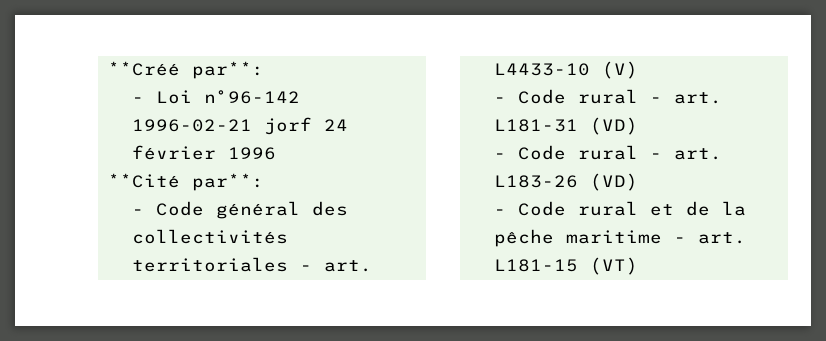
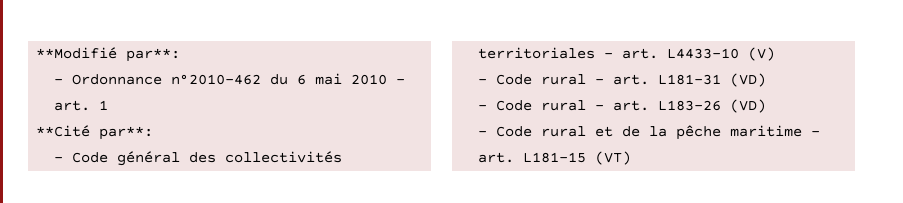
[107,61,264,79] [131,90,300,104] [131,117,348,135] [131,145,276,160] **Créé par**: // - Loi n°96-142 1996-02-21 jorf 24 février 1996 -> [35,47,180,62] [53,73,405,85] [53,100,108,111] **Modifié par**: // - Ordonnance n°2010-462 du 6 mai 2010 - art. 1

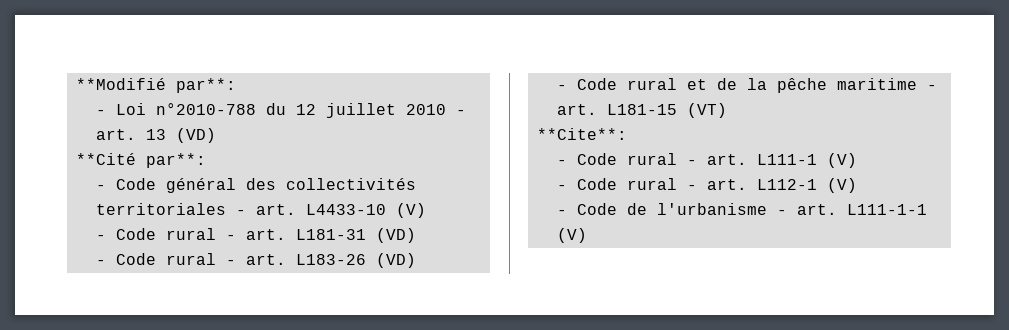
[71,73,342,85] Ordonnance n°2010-462 du 6 mai -> [115,103,396,118] Loi n°2010-788 du 12 juillet
[98,100,108,110] 1 -> [145,128,216,143] 13 (VD)
(631, 158) none -> [536,128,627,140] [556,153,857,168] [556,178,857,193] [556,203,927,215] [556,228,587,243] // **Cite**: // - Code rural - art. L111-1 (V) // - Code rural - art. L112-1 (V) // - Code de l'urbanisme - art. L111-1-1 (V)

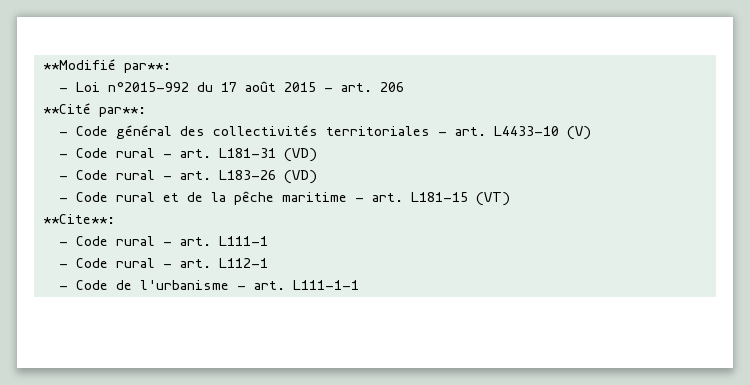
[155,103,466,118] [95,128,216,143] n°2010-788 du 12 juillet 2010 - art. 13 (VD) -> [107,81,404,92] n°2015-992 du 17 août 2015 - art. 206
[826,153,857,168] (V) -> (268, 241) none
[826,178,857,193] (V) -> (268, 263) none
[556,228,587,243] (V) -> (359, 285) none

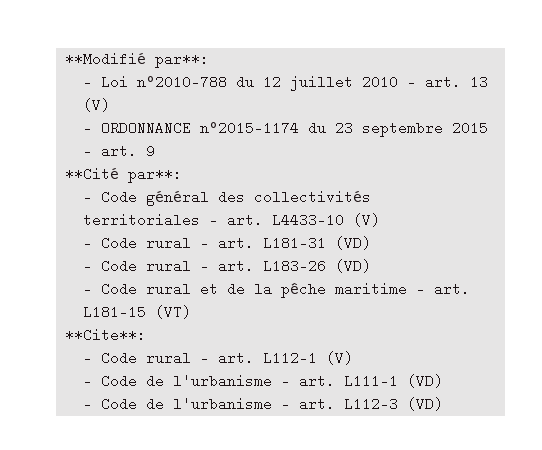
[107,81,276,92] n°2015-992 du 17 août -> [137,75,488,91] [83,98,110,112] [83,121,443,137] n°2010-788 du 12 juillet 2010 - art. 13 (V) // - ORDONNANCE n°2015-1174 du 23 septembre
[379,82,404,92] 206 -> [146,144,155,158] 9
[58,236,268,246] // - Code rural - art. L111-1 -> (146, 335) none
[58,280,359,290] // - Code de l'urbanisme - art. L111-1-1 -> [326,351,353,365] [83,374,443,388] [83,397,443,411] (V) // - Code de l'urbanisme - art. L111-1 (VD) // - Code de l'urbanisme - art. L112-3 (VD)

